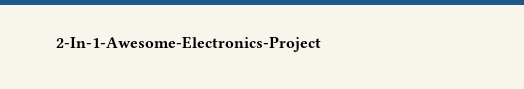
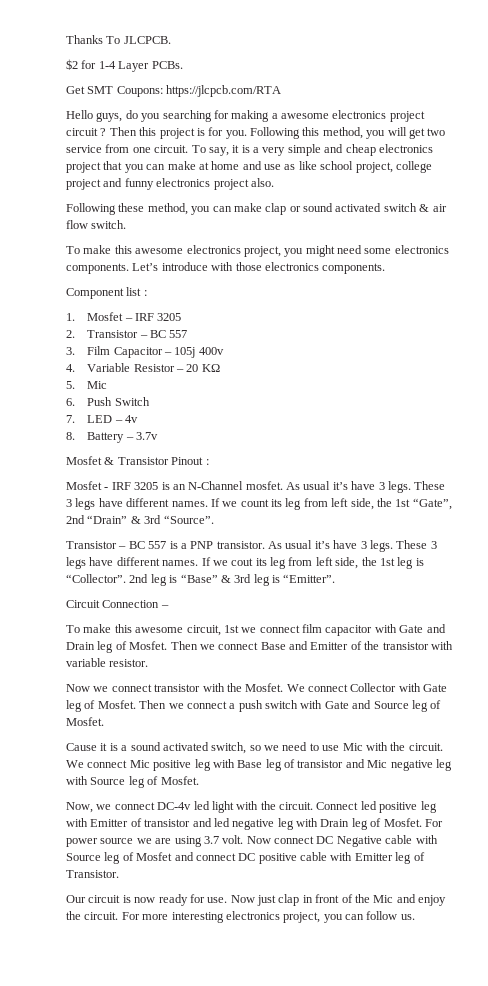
[56,36,321,52] 2-In-1-Awesome-Electronics-Project -> [66,35,171,44] [66,59,183,72] [66,85,282,97] [66,110,425,122] [66,127,446,139] [66,144,433,156] [66,161,432,173] [66,178,274,190] [66,203,447,215] [66,220,127,229] [66,245,449,257] [66,262,386,274] [66,287,147,299] [66,312,182,321] [66,330,188,338] [66,346,224,358] [66,363,220,372] [66,381,108,389] [66,397,150,406] [66,415,139,423] [66,432,159,443] [66,456,209,465] [66,481,446,493] [66,498,452,510] [66,515,214,524] [66,540,437,552] [66,557,424,569] [66,574,336,586] [66,600,169,608] [66,624,446,636] [66,641,453,653] [66,658,149,667] [66,683,448,692] [66,700,442,712] [66,717,104,726] [66,742,443,754] [66,759,452,771] [66,776,199,788] [66,801,437,813] [66,818,443,830] [66,835,438,847] [66,852,425,864] [66,870,119,878] [66,894,446,906] [66,911,415,923] Thanks To JLCPCB. // $2 for 1-4 Layer PCBs. // Get SMT Coupons: https://jlcpcb.com/RTA // Hello guys, do you searching for making a awesome electronics project circuit ? Then this project is for you. Following this method, you will get two service from one circuit. To say, it is a very simple and cheap electronics project that you can make at home and use as like school project, college project and funny electronics project also. // Following these method, you can make clap or sound activated switch & air flow switch. // To make this awesome electronics project, you might need some electronics components. Let’s introduce with those electronics components. // Component list : // 1. Mosfet – IRF 3205 // 2. Transistor – BC 557 // 3. Film Capacitor – 105j 400v // 4. Variable Resistor – 20 KΩ // 5. Mic // 6. Push Switch // 7. LED – 4v // 8. Battery – 3.7v // Mosfet & Transistor Pinout : // Mosfet - IRF 3205 is an N-Channel mosfet. As usual it’s have 3 legs. These 3 legs have different names. If we count its leg from left side, the 1st “Gate”, 2nd “Drain” & 3rd “Source”. // Transistor – BC 557 is a PNP transistor. As usual it’s have 3 legs. These 3 legs have different names. If we cout its leg from left side, the 1st leg is “Collector”. 2nd leg is “Base” & 3rd leg is “Emitter”. // Circuit Connection – // To make this awesome circuit, 1st we connect film capacitor with Gate and Drain leg of Mosfet. Then we connect Base and Emitter of the transistor with variable resistor. // Now we connect transistor with the Mosfet. We connect Collector with Gate leg of Mosfet. Then we connect a push switch with Gate and Source leg of Mosfet. // Cause it is a sound activated switch, so we need to use Mic with the circuit. We connect Mic positive leg with Base leg of transistor and Mic negative leg with Source leg of Mosfet. // Now, we connect DC-4v led light with the circuit. Connect led positive leg with Emitter of transistor and led negative leg with Drain leg of Mosfet. For power source we are using 3.7 volt. Now connect DC Negative cable with Source leg of Mosfet and connect DC positive cable with Emitter leg of Transistor. // Our circuit is now ready for use. Now just clap in front of the Mic and enjoy the circuit. For more interesting electronics project, you can follow us.

